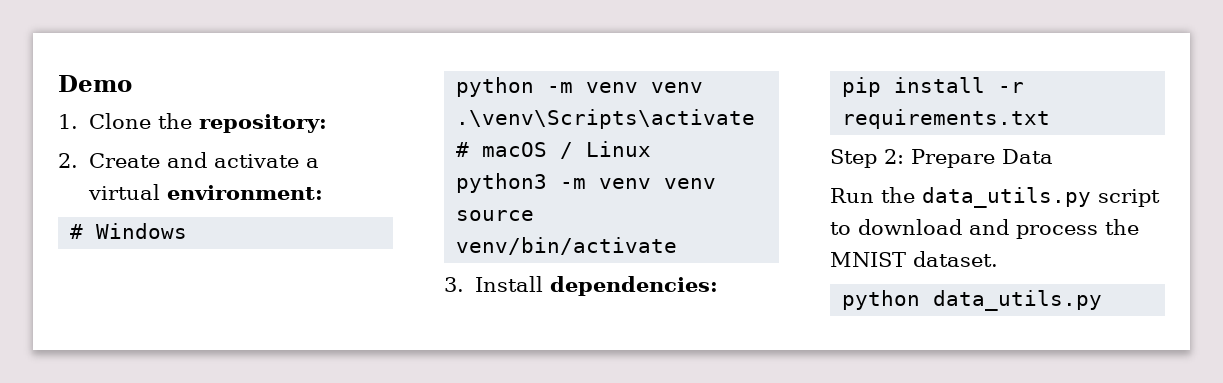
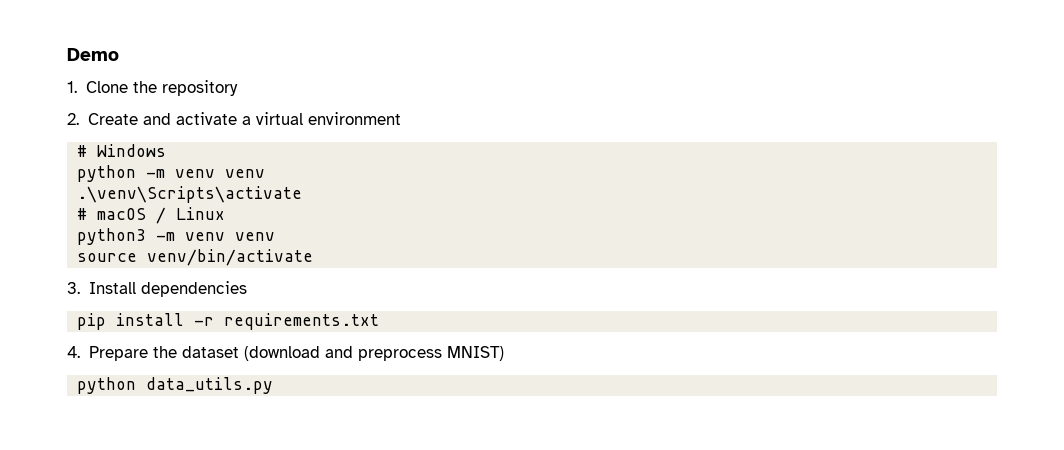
[198,114,327,133] repository: -> [161,80,238,96] repository
[166,185,323,200] environment: -> [307,112,401,125] environment
[549,276,718,296] dependencies: -> [140,281,247,297] dependencies
[830,149,1053,168] [830,187,1160,208] [830,219,1139,239] [830,251,998,267] Step 2: Prepare Data // Run the data_utils.py script to download and process the MNIST dataset. -> [67,346,504,361] 4. Prepare the dataset (download and preprocess MNIST)

